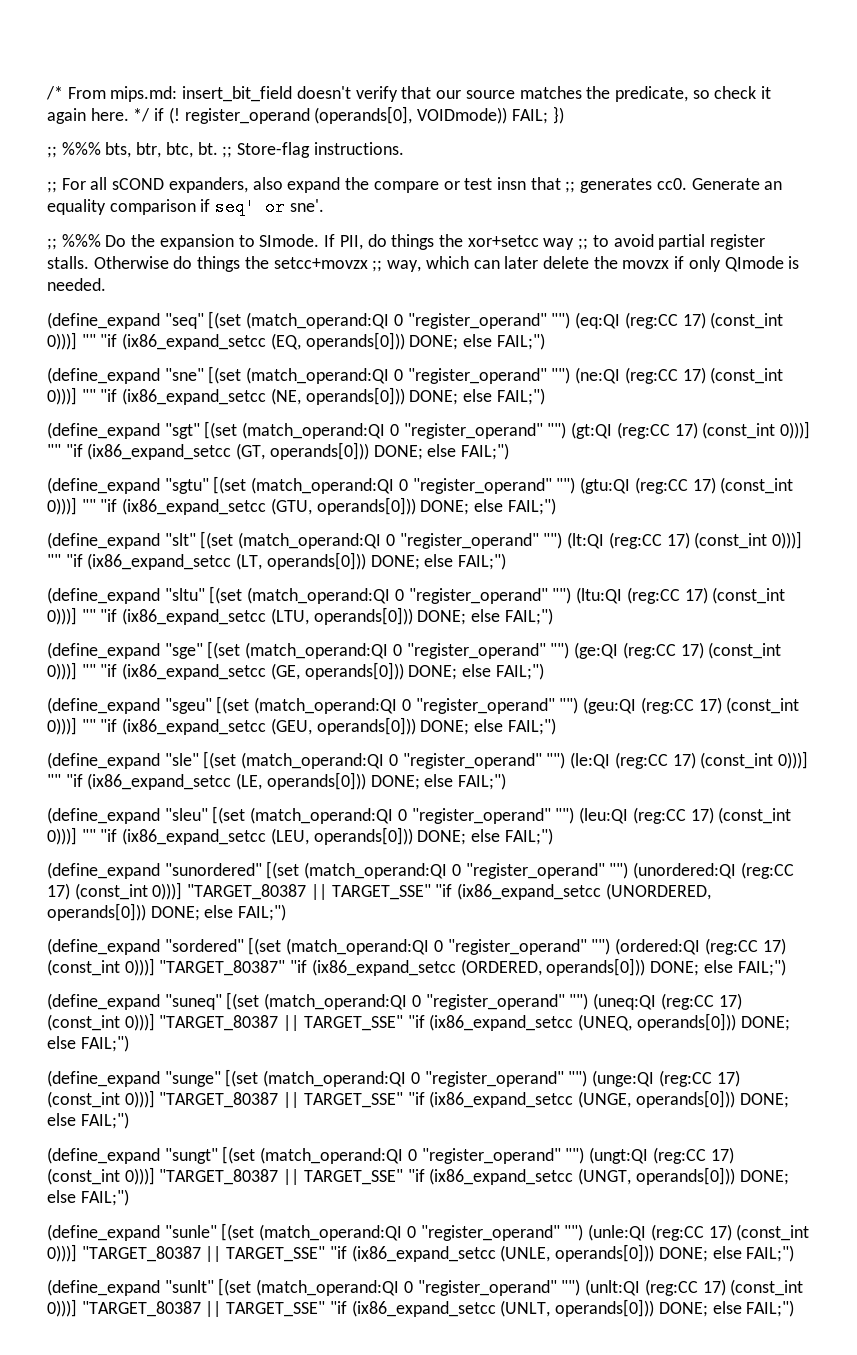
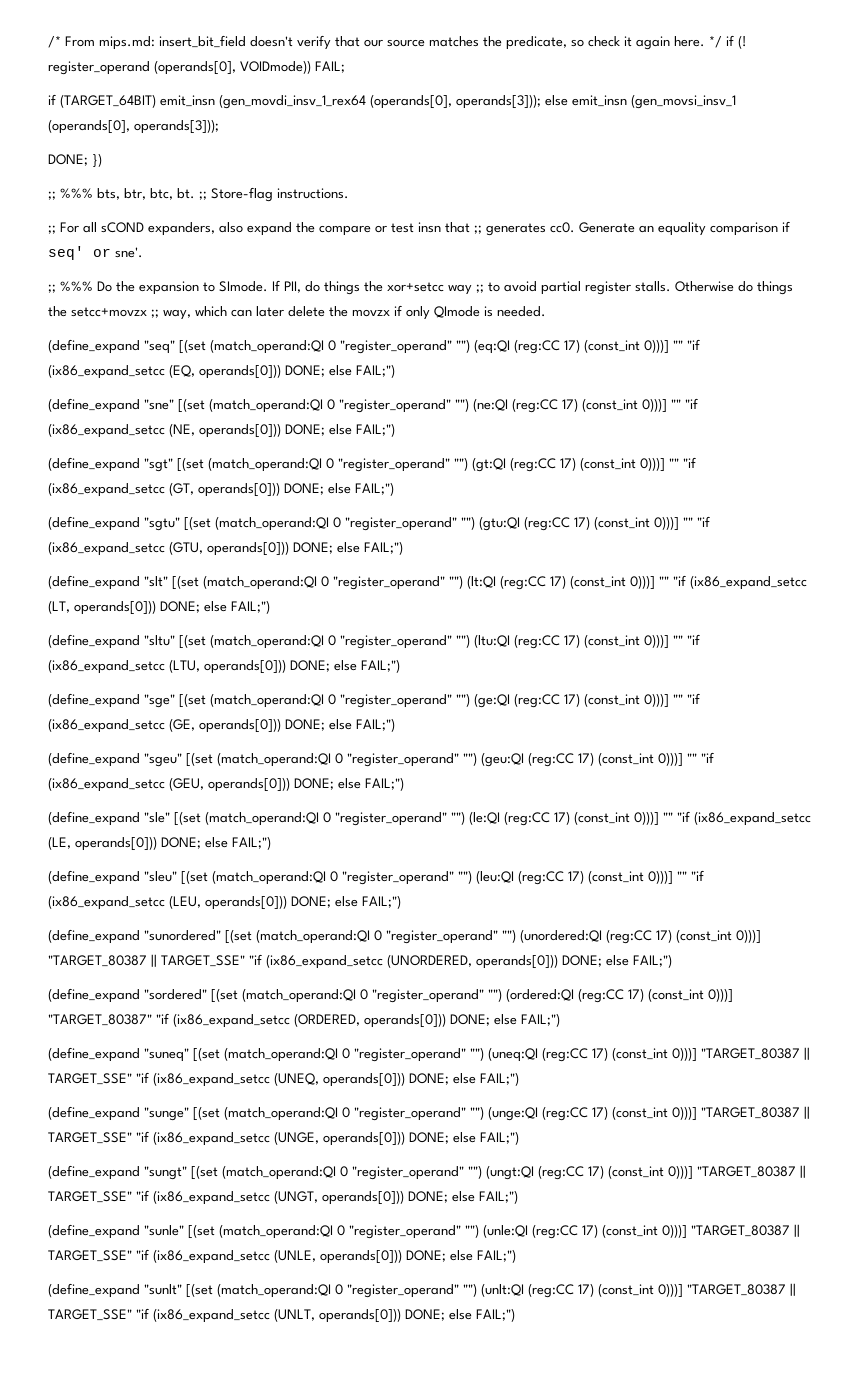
(548, 116) none -> [48,94,736,109] [48,119,219,134] [48,154,88,166] // if (TARGET_64BIT) emit_insn (gen_movdi_insv_1_rex64 (operands[0], operands[3])); else emit_insn (gen_movsi_insv_1 (operands[0], operands[3])); // DONE;

